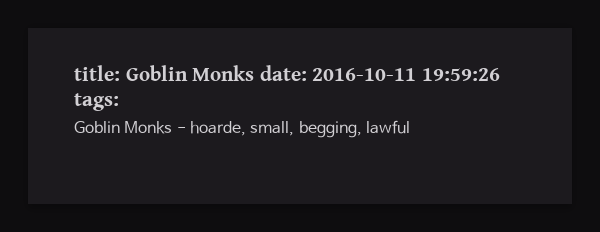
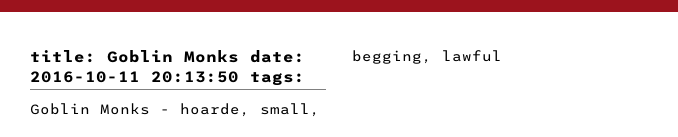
[421,68,500,81] 19:59:26 -> [151,71,239,83] 20:13:50

